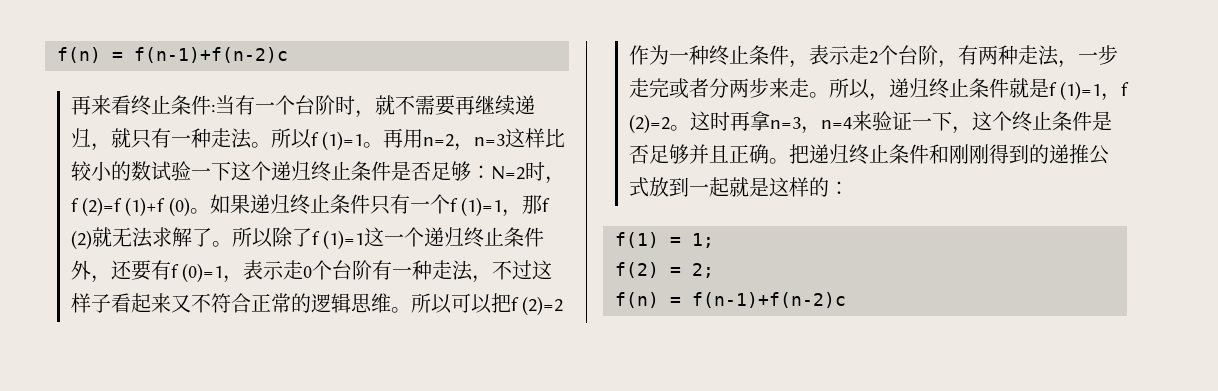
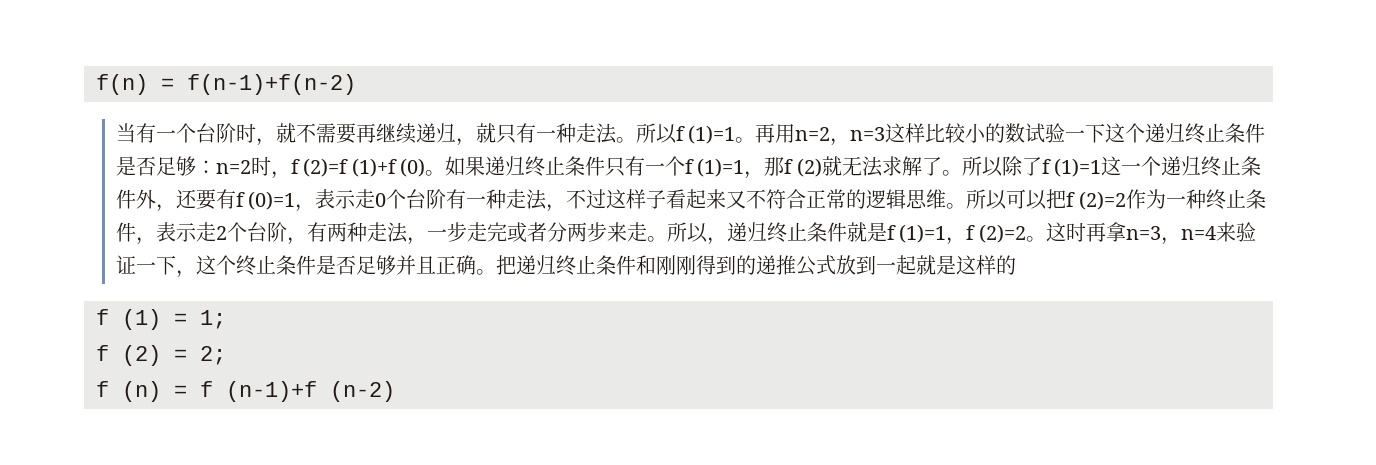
[57,47,288,63] [70,95,215,116] f(n) = f(n-1)+f(n-2)c // 再来看终止条件: -> [96,74,356,95] f(n) = f(n-1)+f(n-2) //
[490,166,525,180] N=2 -> [215,160,251,174] n=2
[828,181,849,195] [615,232,659,248] ： // f(1) -> [96,309,161,330] // f (1)
[615,262,659,278] f(2) -> [96,345,161,366] f (2)
[615,292,846,308] f(n) = f(n-1)+f(n-2)c -> [96,381,395,402] f (n) = f (n-1)+f (n-2)

